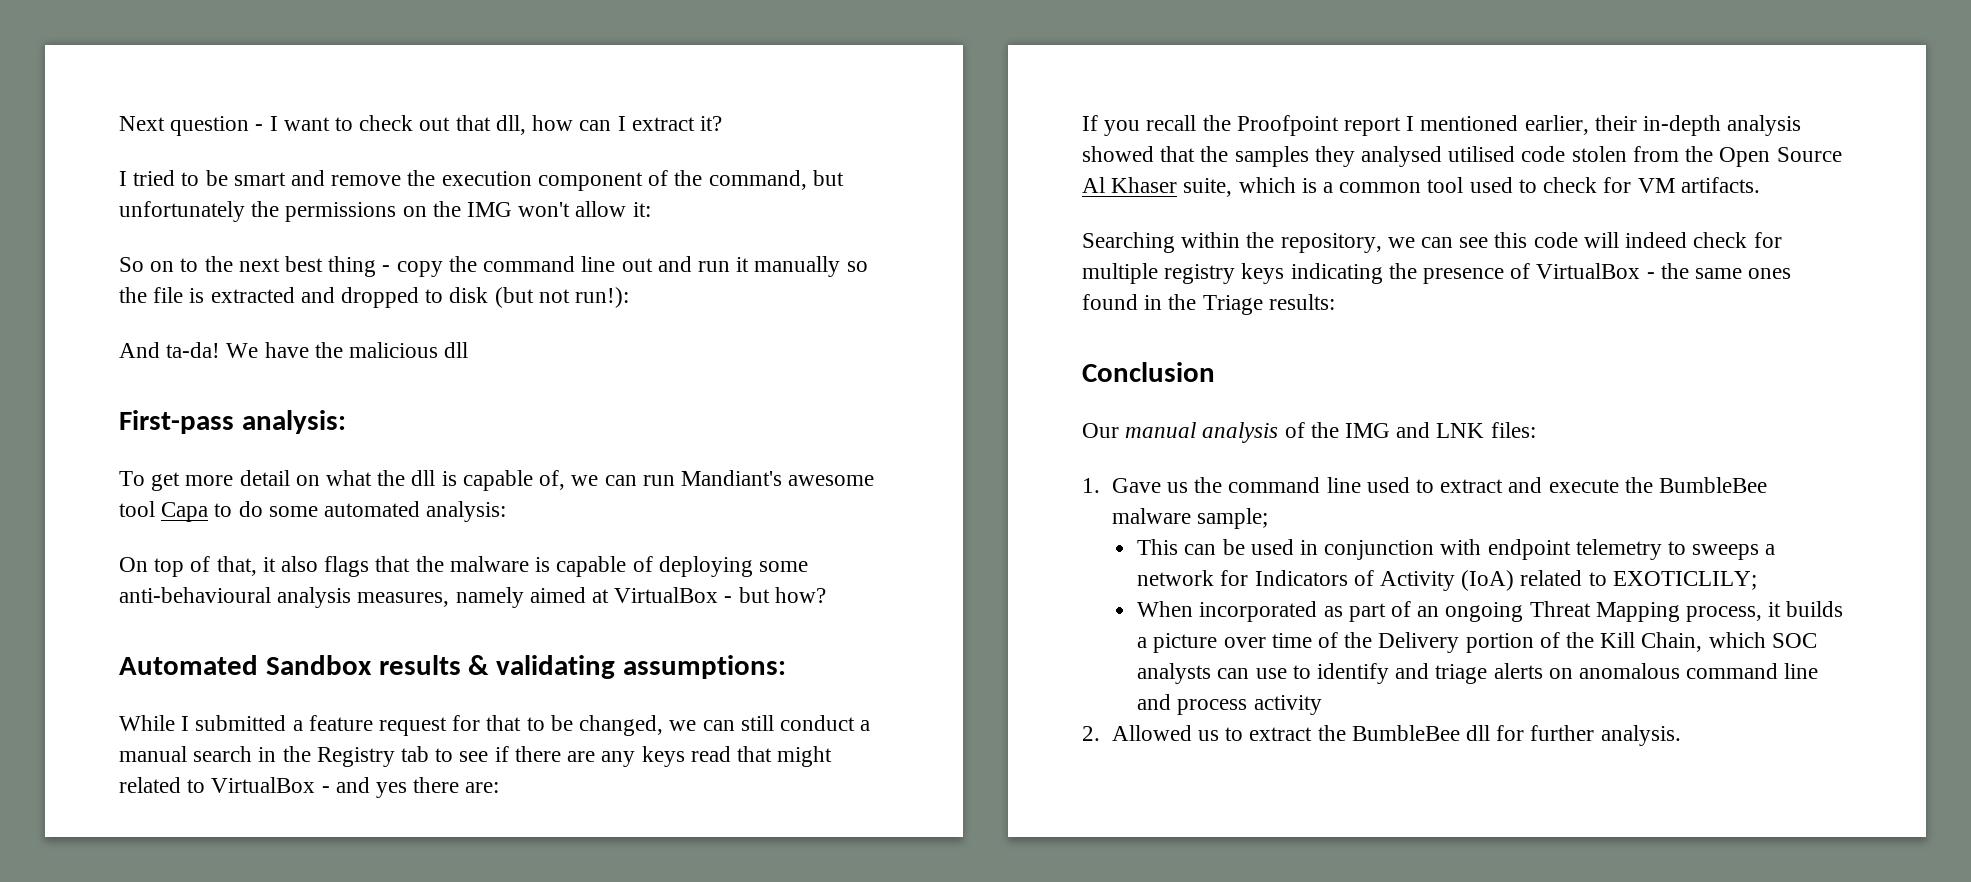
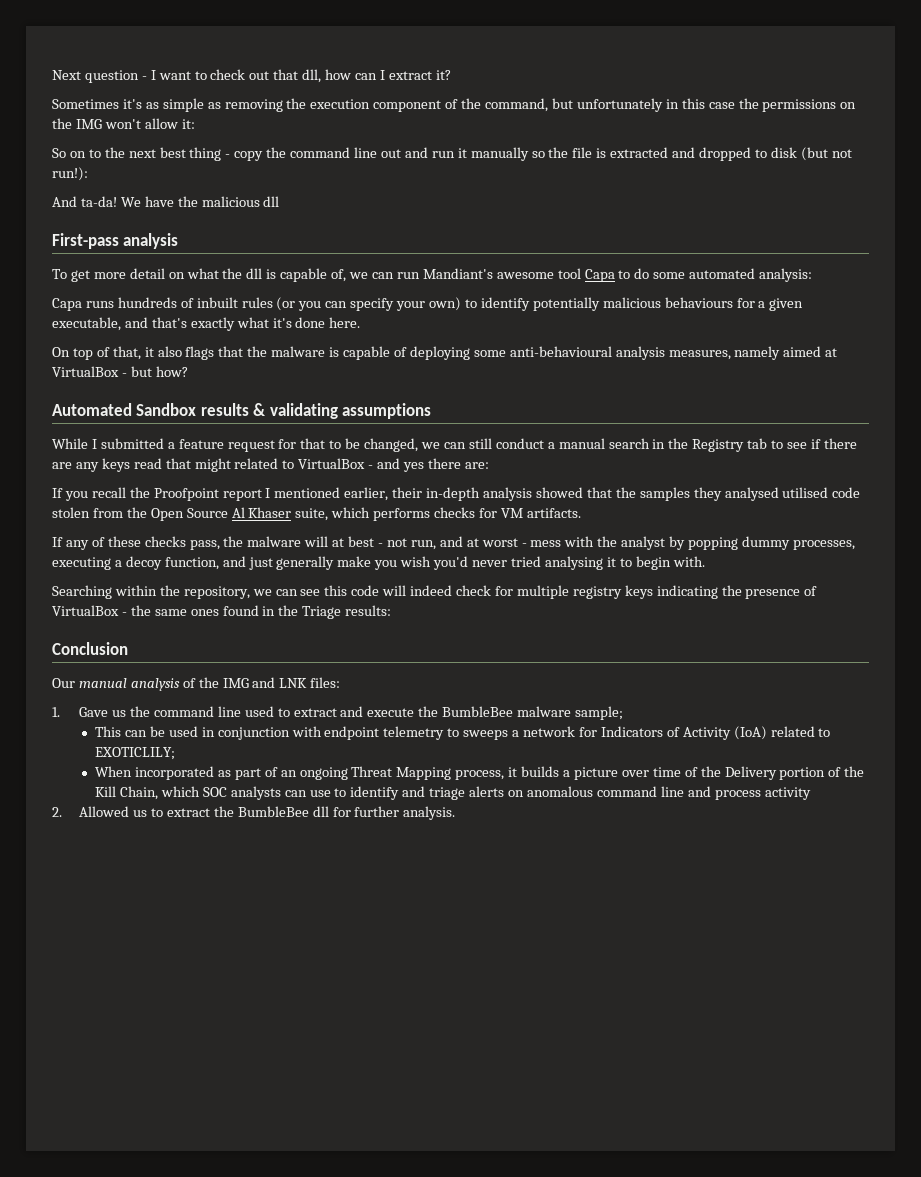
[119,170,402,186] I tried to be smart and remove -> [52,98,283,112] Sometimes it's as simple as removing
(245, 211) none -> [665,98,735,109] in this case
[241,410,346,434] analysis: -> [123,233,179,249] analysis
(507, 511) none -> [52,297,804,311] [52,317,361,331] // Capa runs hundreds of inbuilt rules (or you can specify your own) to identify potentially malicious behaviours for a given executable, and that's exactly what it's done here.
[623,655,787,679] assumptions: -> [342,403,432,419] assumptions
[1301,177,1760,193] is a common tool used to check for VM artifacts. -> [373,507,581,521] [52,536,855,550] [52,556,705,570] performs checks for VM artifacts. // If any of these checks pass, the malware will at best - not run, and at worst - mess with the analyst by popping dummy processes, executing a decoy function, and just generally make you wish you'd never tried analysing it to begin with.

